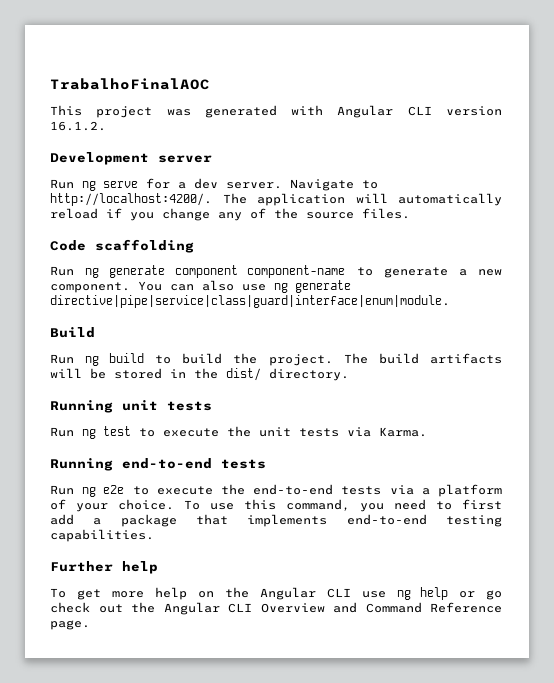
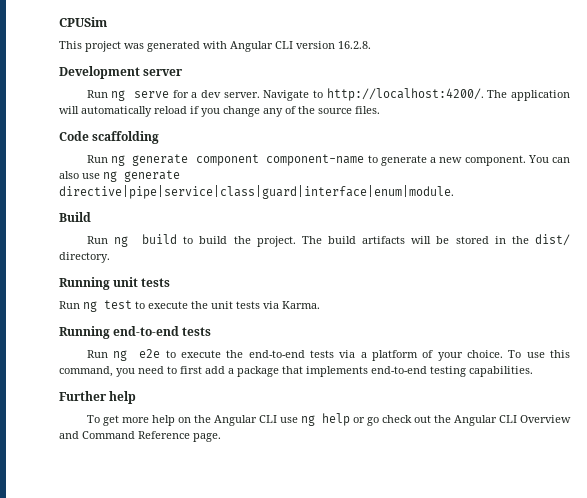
[50,78,210,90] TrabalhoFinalAOC -> [59,17,107,27] CPUSim
[50,121,106,131] 16.1.2. -> [338,41,371,49] 16.2.8.

